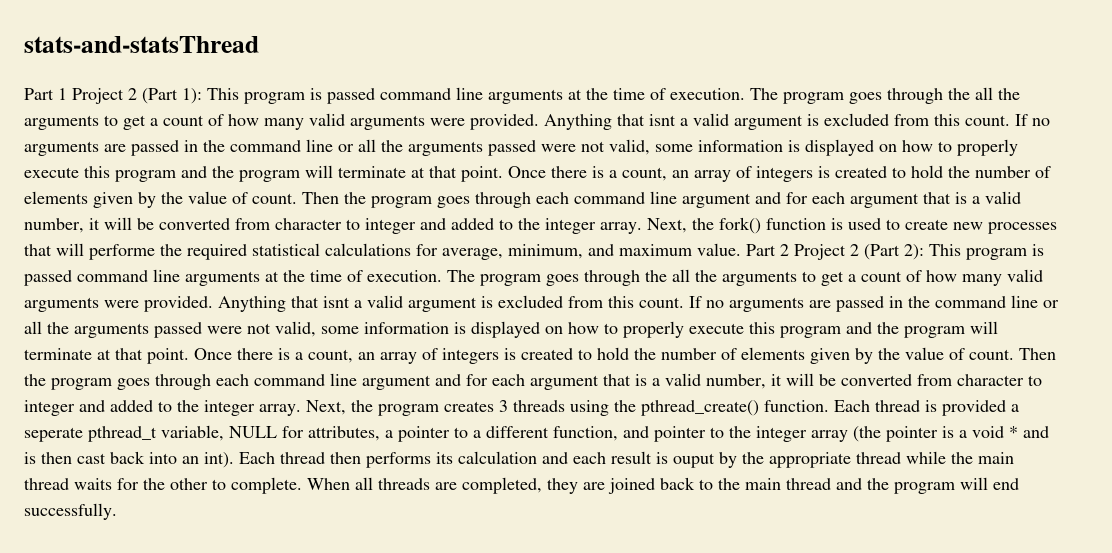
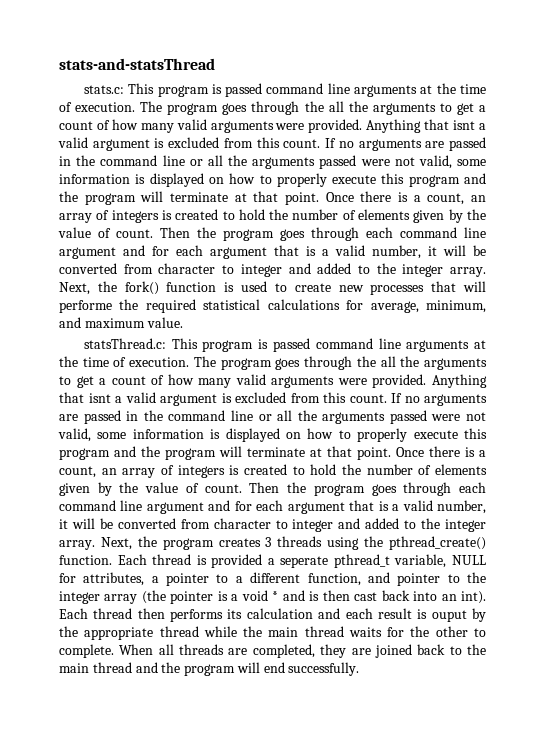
[24,88,202,104] Part 1 Project 2 (Part 1): -> [83,85,124,94] stats.c:
[746,244,924,260] Part 2 Project 2 (Part 2): -> [83,338,166,349] // statsThread.c:

